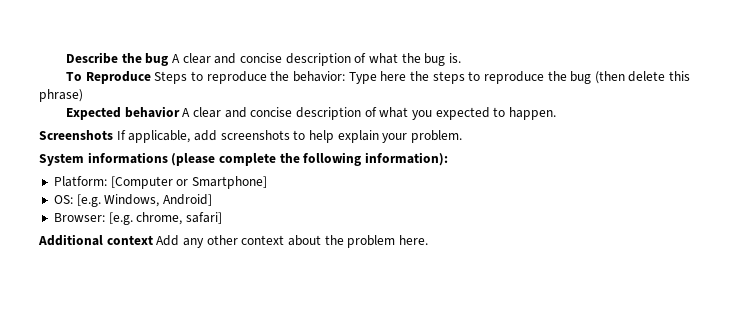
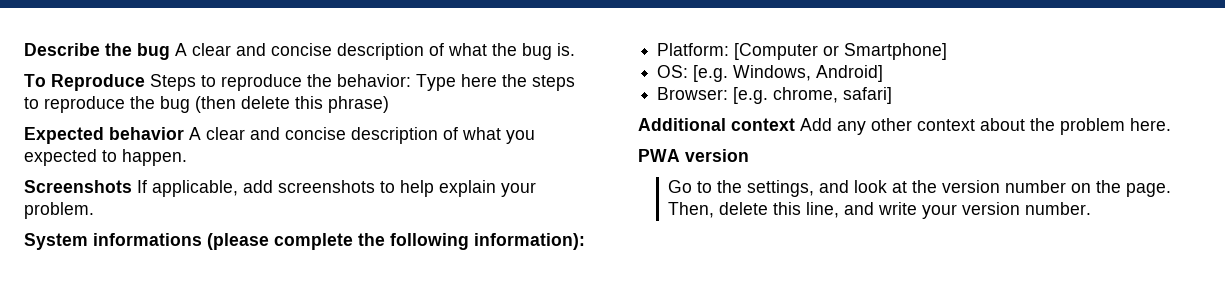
(428, 240) none -> [638,149,749,162] [668,180,1172,197] [668,202,1092,219] // PWA version // Go to the settings, and look at the version number on the page. Then, delete this line, and write your version number.

